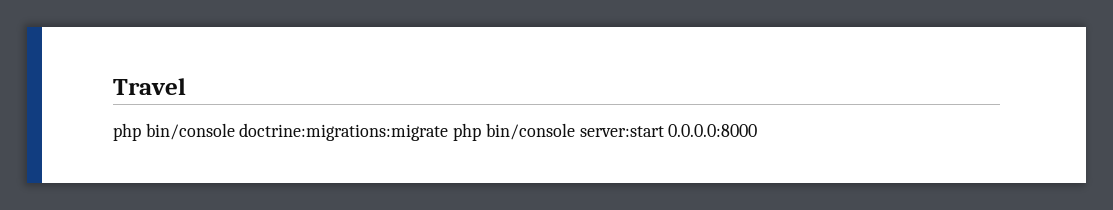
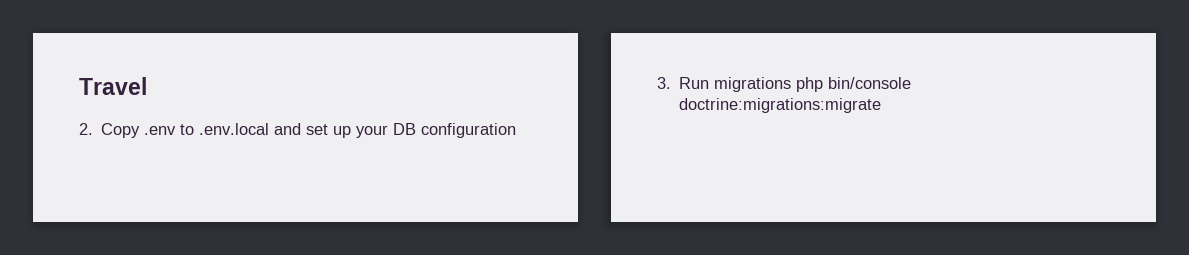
[113,123,758,141] php bin/console doctrine:migrations:migrate php bin/console server:start 0.0.0.0:8000 -> [79,123,517,138] [657,77,912,92] [679,98,882,113] 2. Copy .env to .env.local and set up your DB configuration // 3. Run migrations php bin/console doctrine:migrations:migrate

